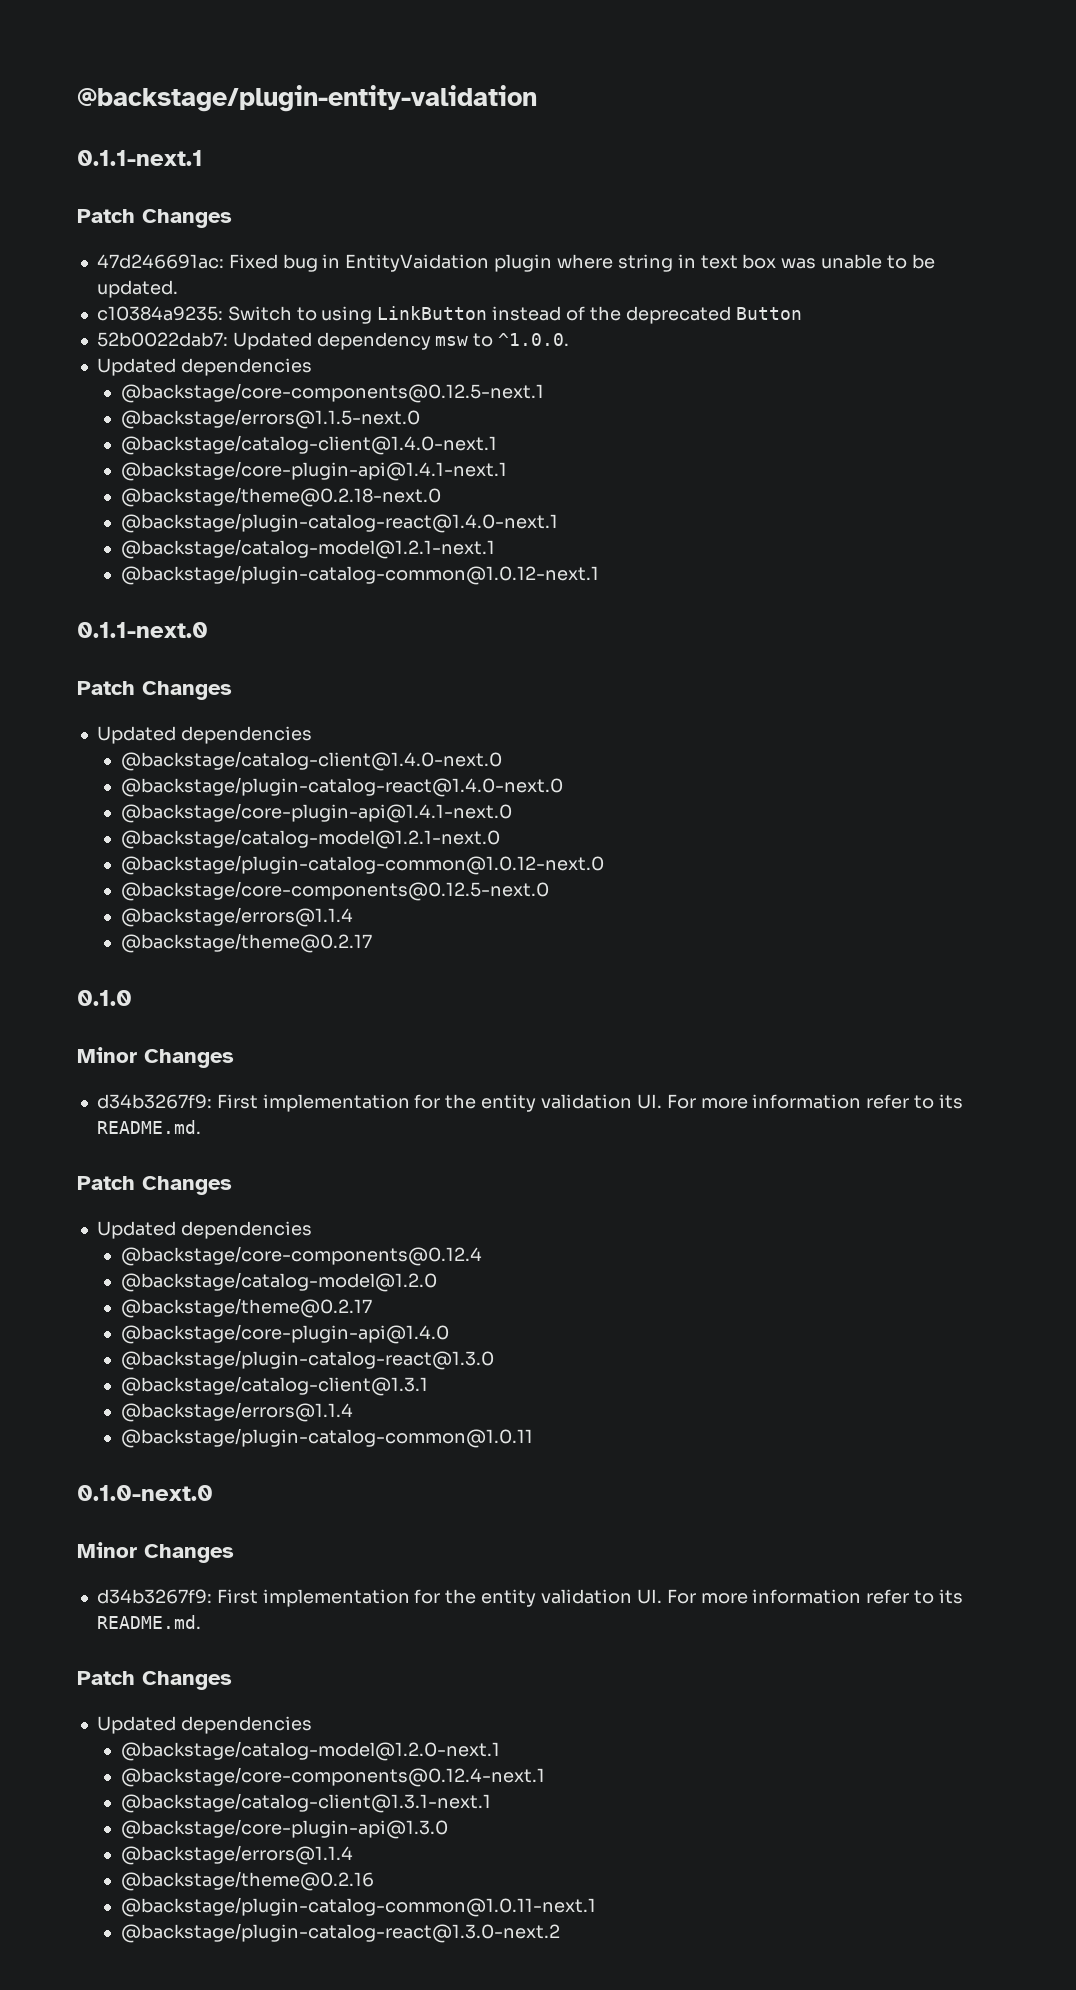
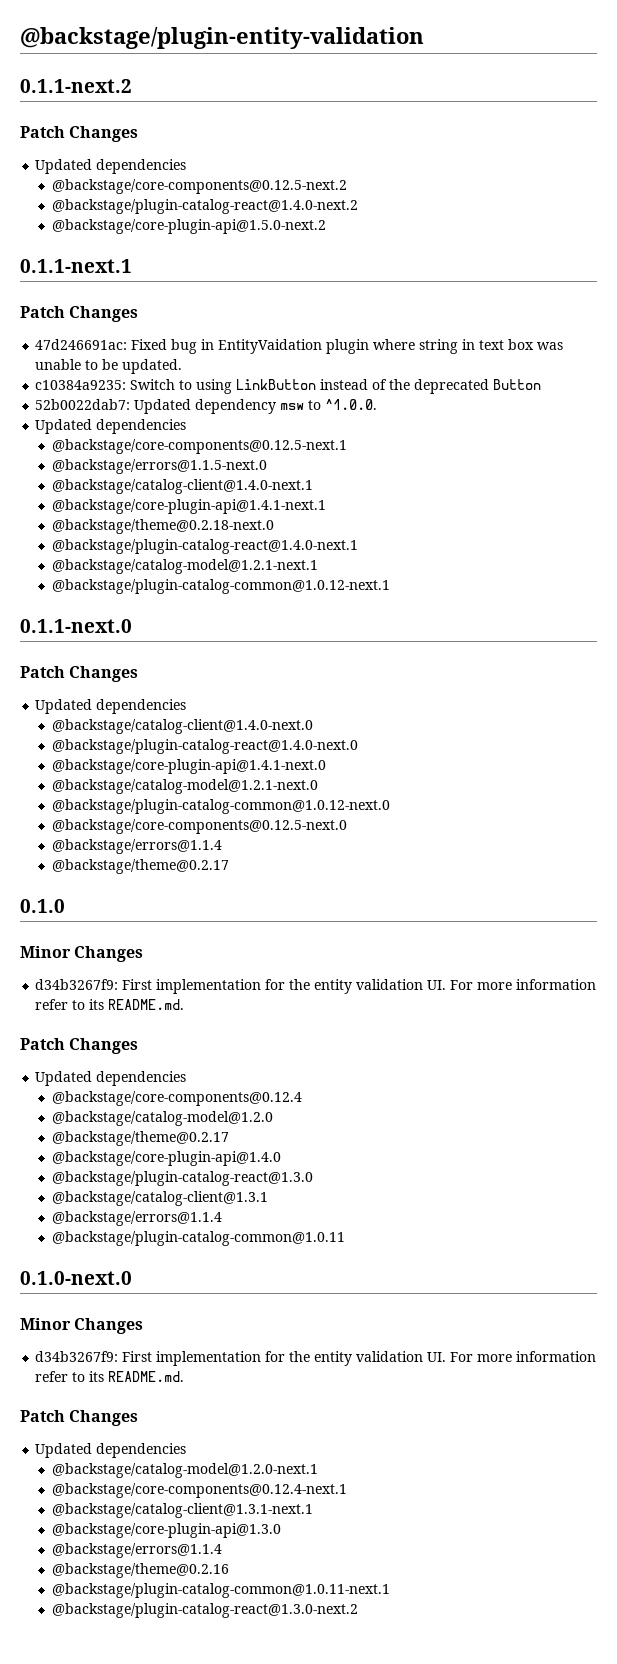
(537, 98) none -> [20,79,132,93] [20,126,139,142] [35,159,187,174] [51,179,347,194] [51,199,358,214] [51,219,326,234] // 0.1.1-next.2 // Patch Changes // Updated dependencies // @backstage/core-components@0.12.5-next.2 // @backstage/plugin-catalog-react@1.4.0-next.2 // @backstage/core-plugin-api@1.5.0-next.2

